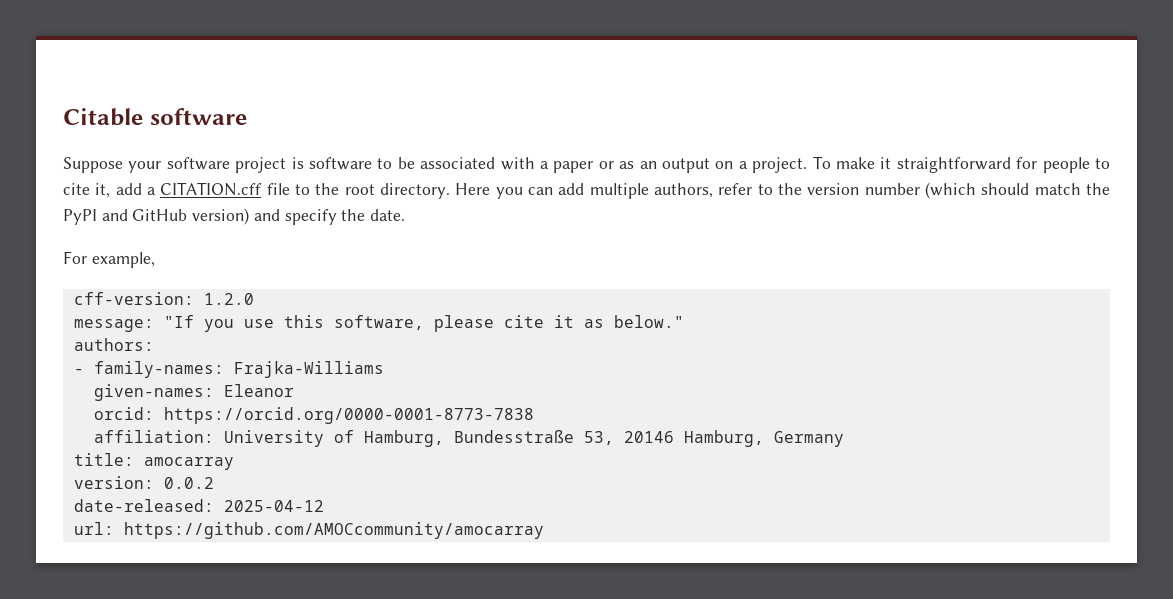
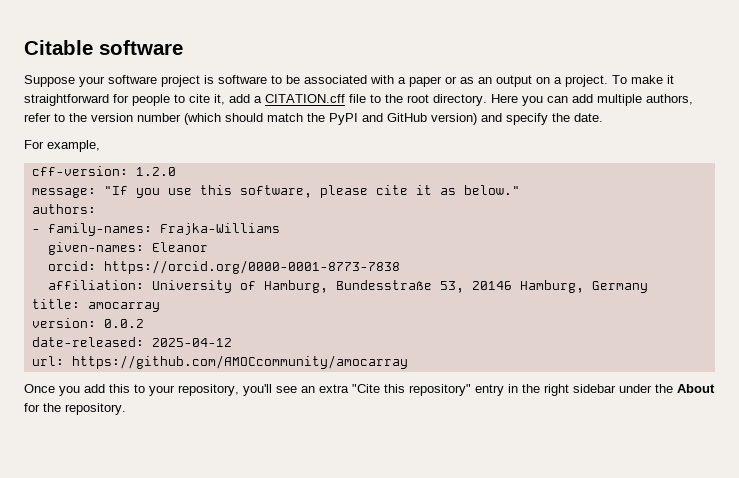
(544, 530) none -> [24,384,715,396] [24,403,126,415] // Once you add this to your repository, you'll see an extra "Cite this repository" entry in the right sidebar under the About for the repository.

